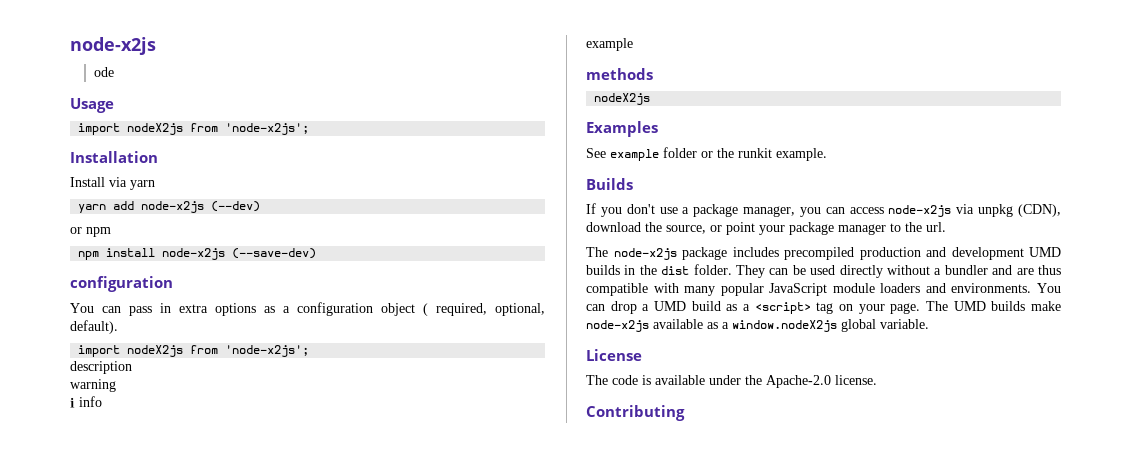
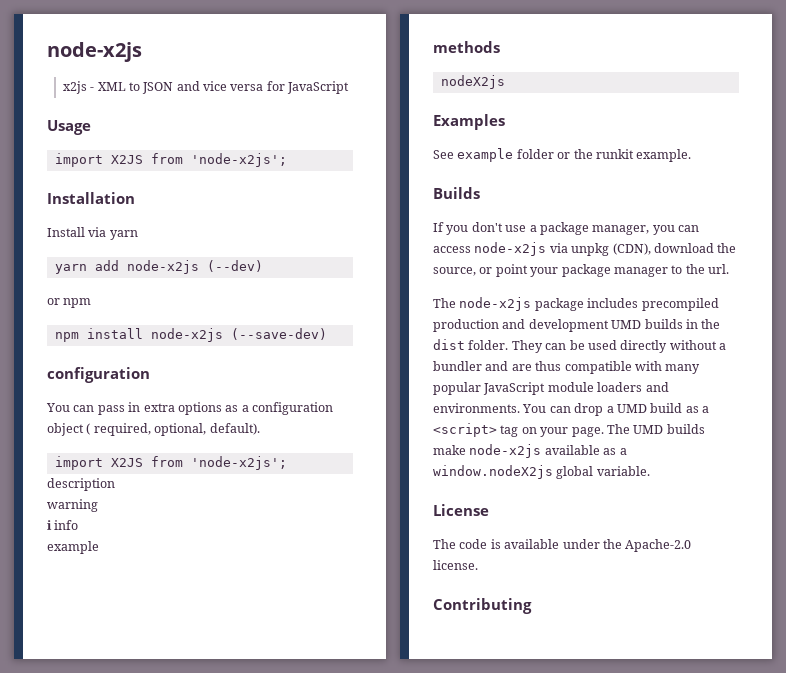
[93,67,114,77] ode -> [62,81,350,94] x2js - XML to JSON and vice versa for JavaScript
[127,123,184,135] nodeX2js -> [110,155,143,164] X2JS
[127,345,184,357] nodeX2js -> [110,458,143,467] X2JS

